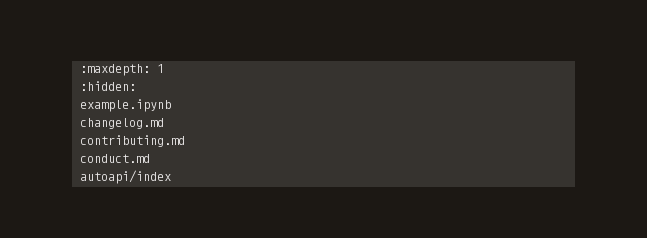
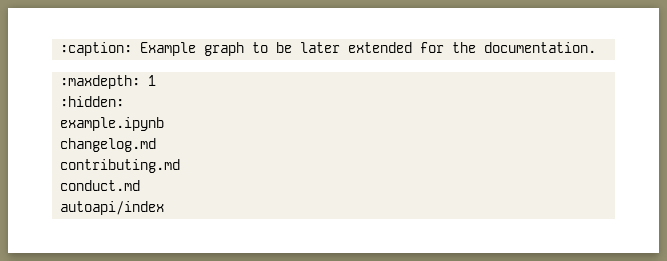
(80, 70) none -> [59,42,596,56] :caption: Example graph to be later extended for the documentation. //

